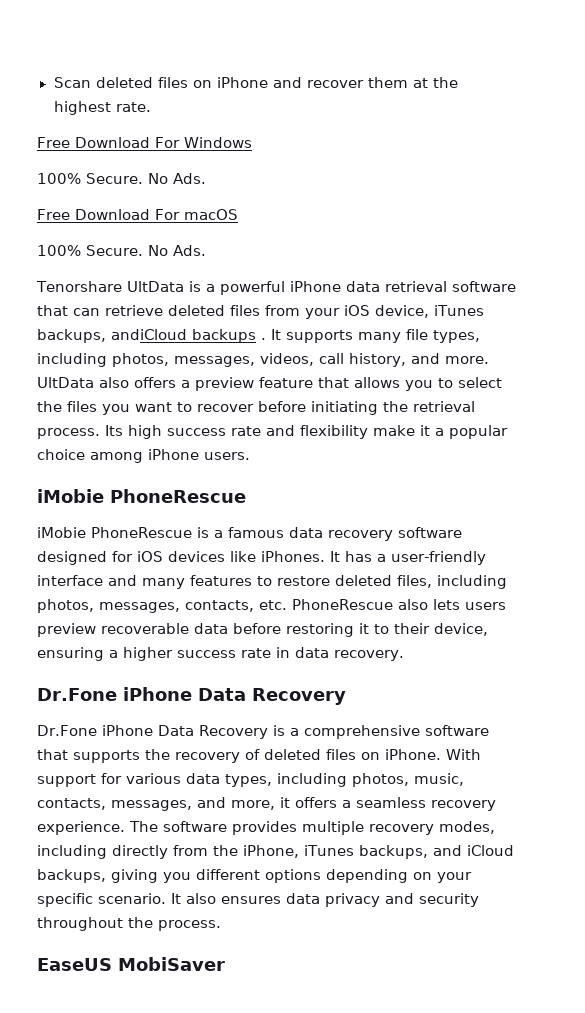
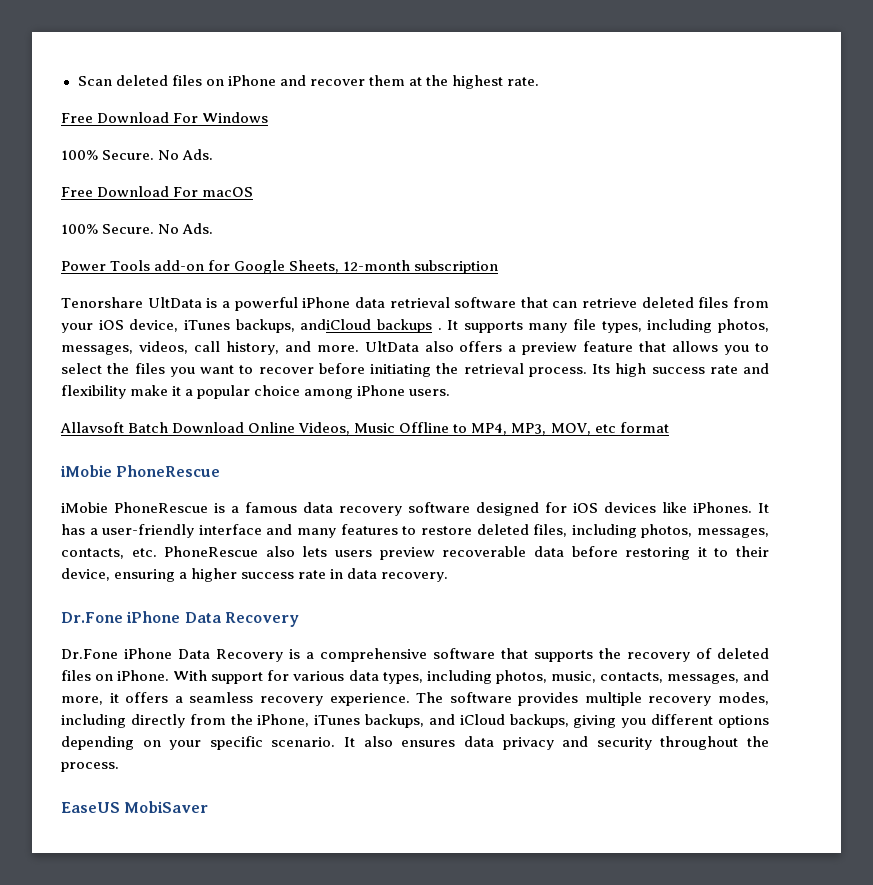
(206, 250) none -> [61,260,499,274] // Power Tools add-on for Google Sheets, 12-month subscription
(250, 456) none -> [60,422,669,435] // Allavsoft Batch Download Online Videos, Music Offline to MP4, MP3, MOV, etc format

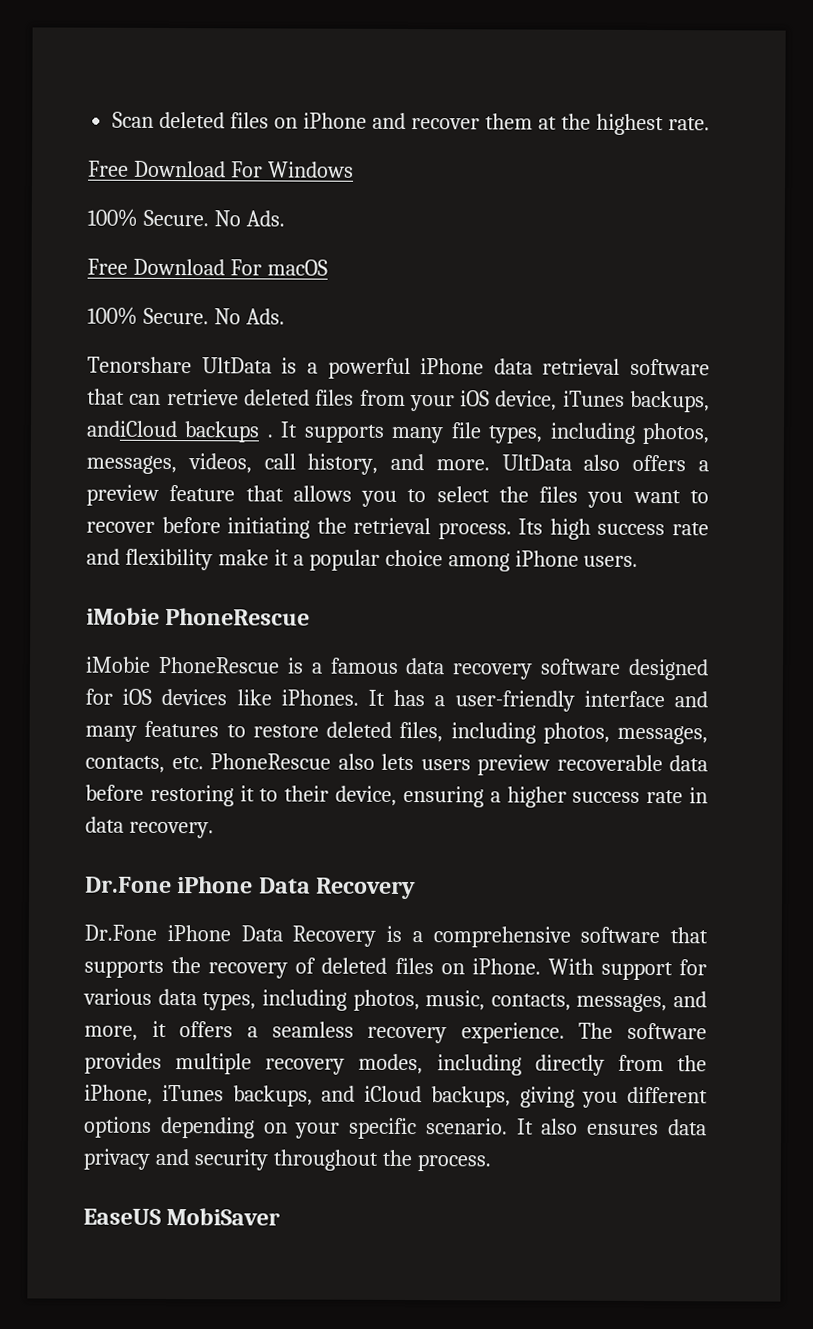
[61,260,499,274] // Power Tools add-on for Google Sheets, 12-month subscription -> (285, 316) none
[60,422,669,435] // Allavsoft Batch Download Online Videos, Music Offline to MP4, MP3, MOV, etc format -> (639, 561) none

